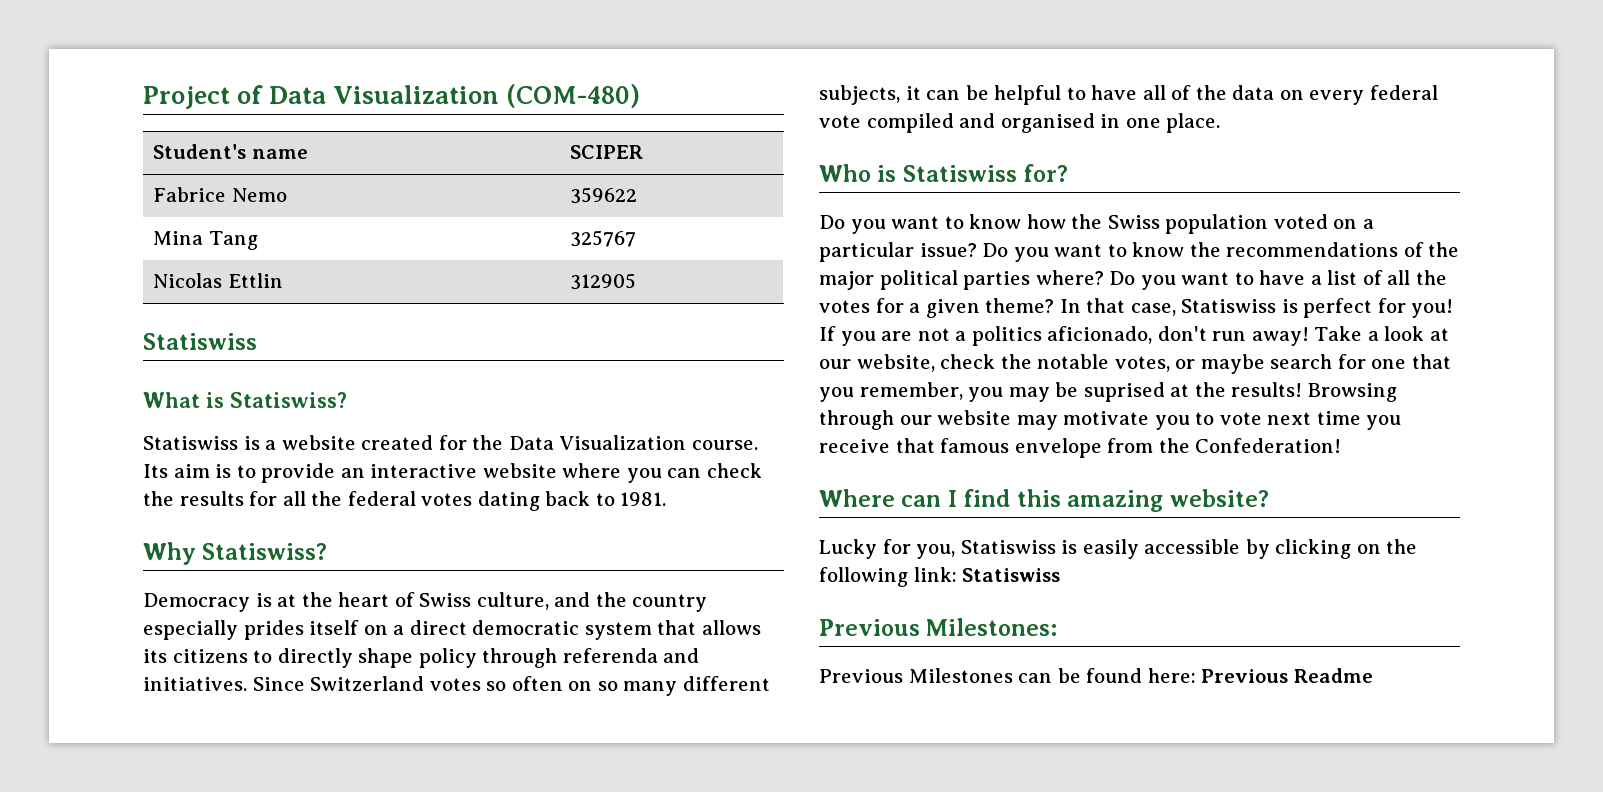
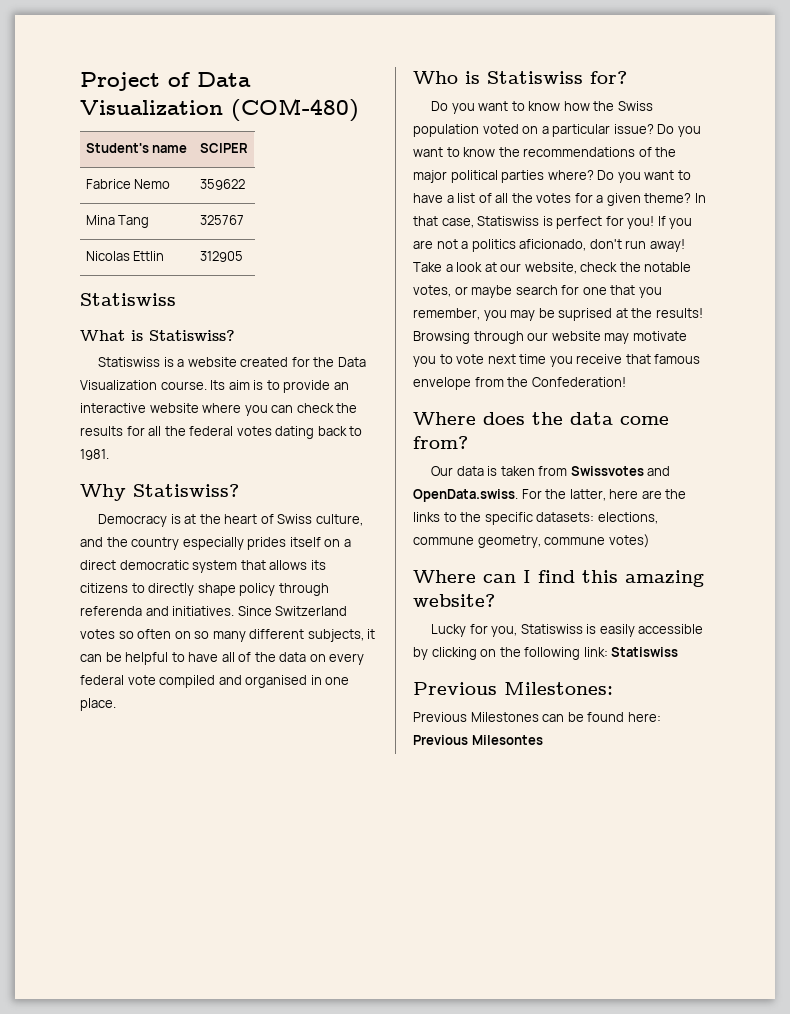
(1342, 445) none -> [413,412,669,425] [413,436,468,449] [431,466,671,476] [413,489,687,502] [413,512,658,525] [413,534,650,548] // Where does the data come from? // Our data is taken from Swissvotes and OpenData.swiss. For the latter, here are the links to the specific datasets: elections, commune geometry, commune votes)
[1293,668,1373,683] Readme -> [471,735,543,745] Milesontes

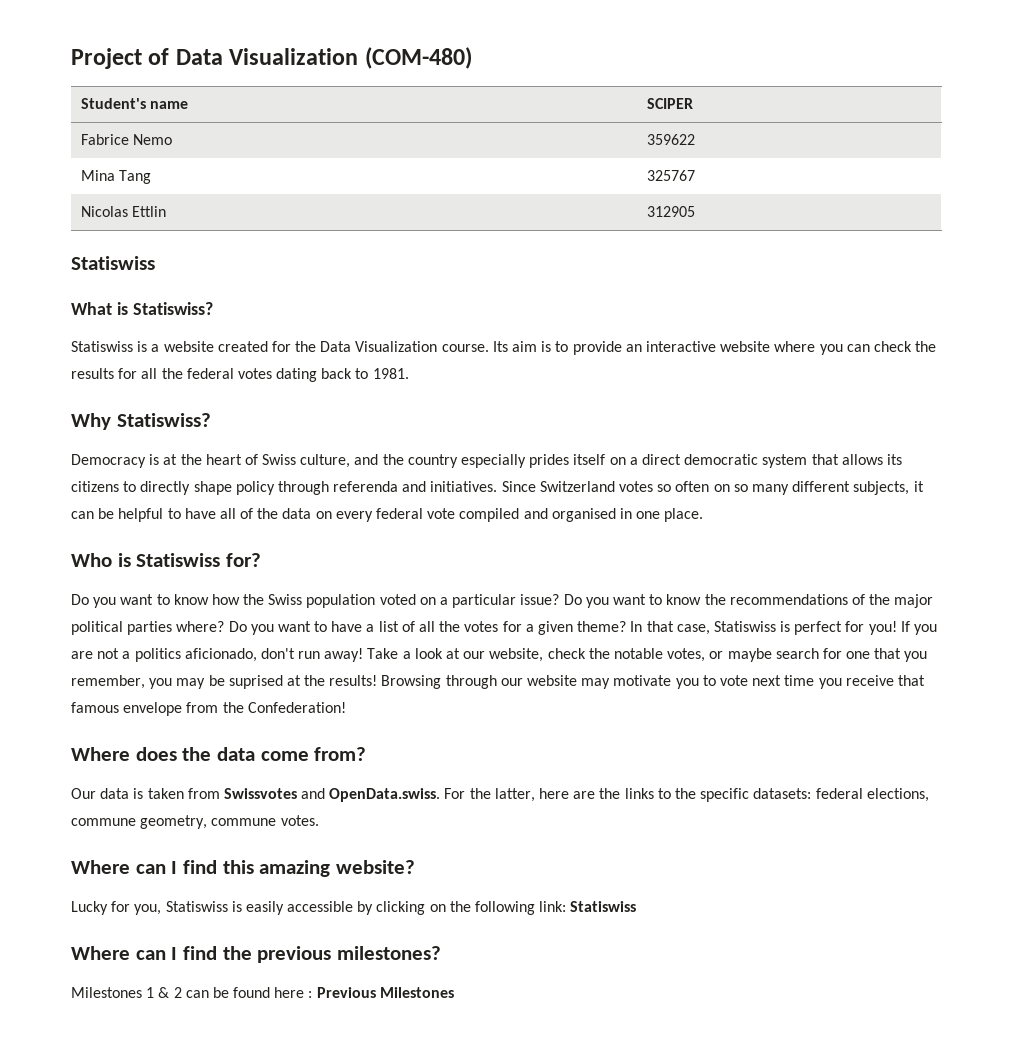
(595, 517) none -> [815,788,863,799] federal
[608,534,650,548] votes) -> [280,815,319,826] votes.
[413,682,613,695] [413,712,661,722] [413,735,543,745] Previous Milestones: // Previous Milestones can be found here: Previous Milesontes -> [71,946,442,963] [71,987,454,998] Where can I find the previous milestones? // Milestones 1 & 2 can be found here : Previous Milestones

